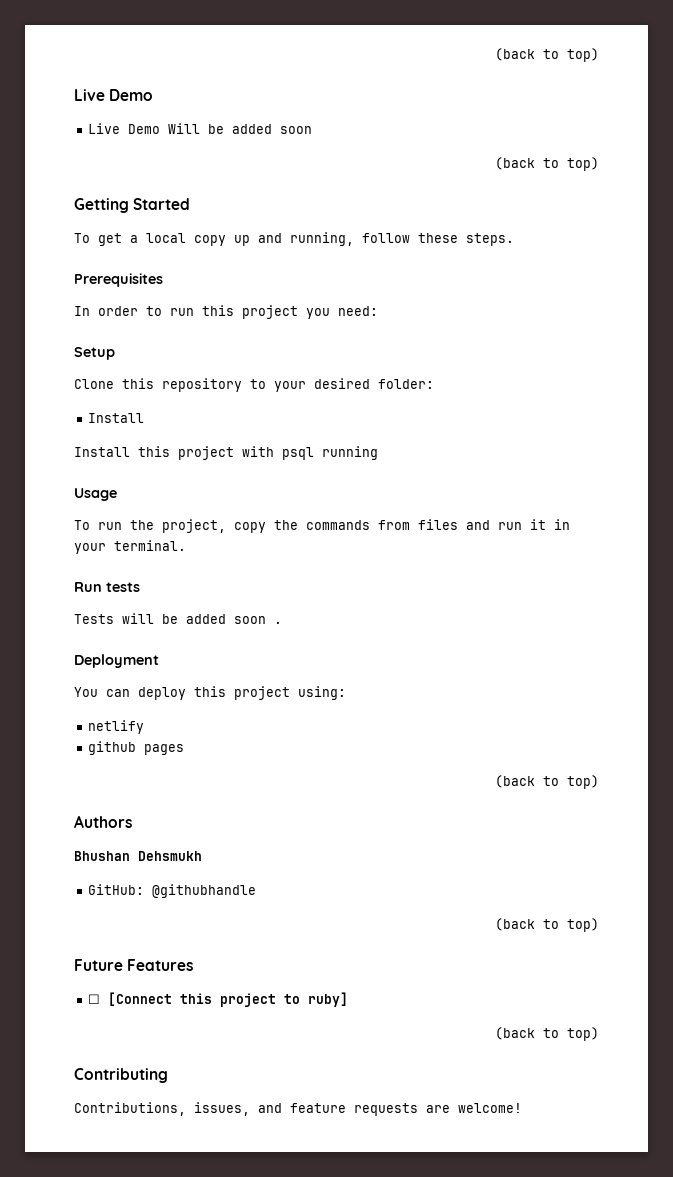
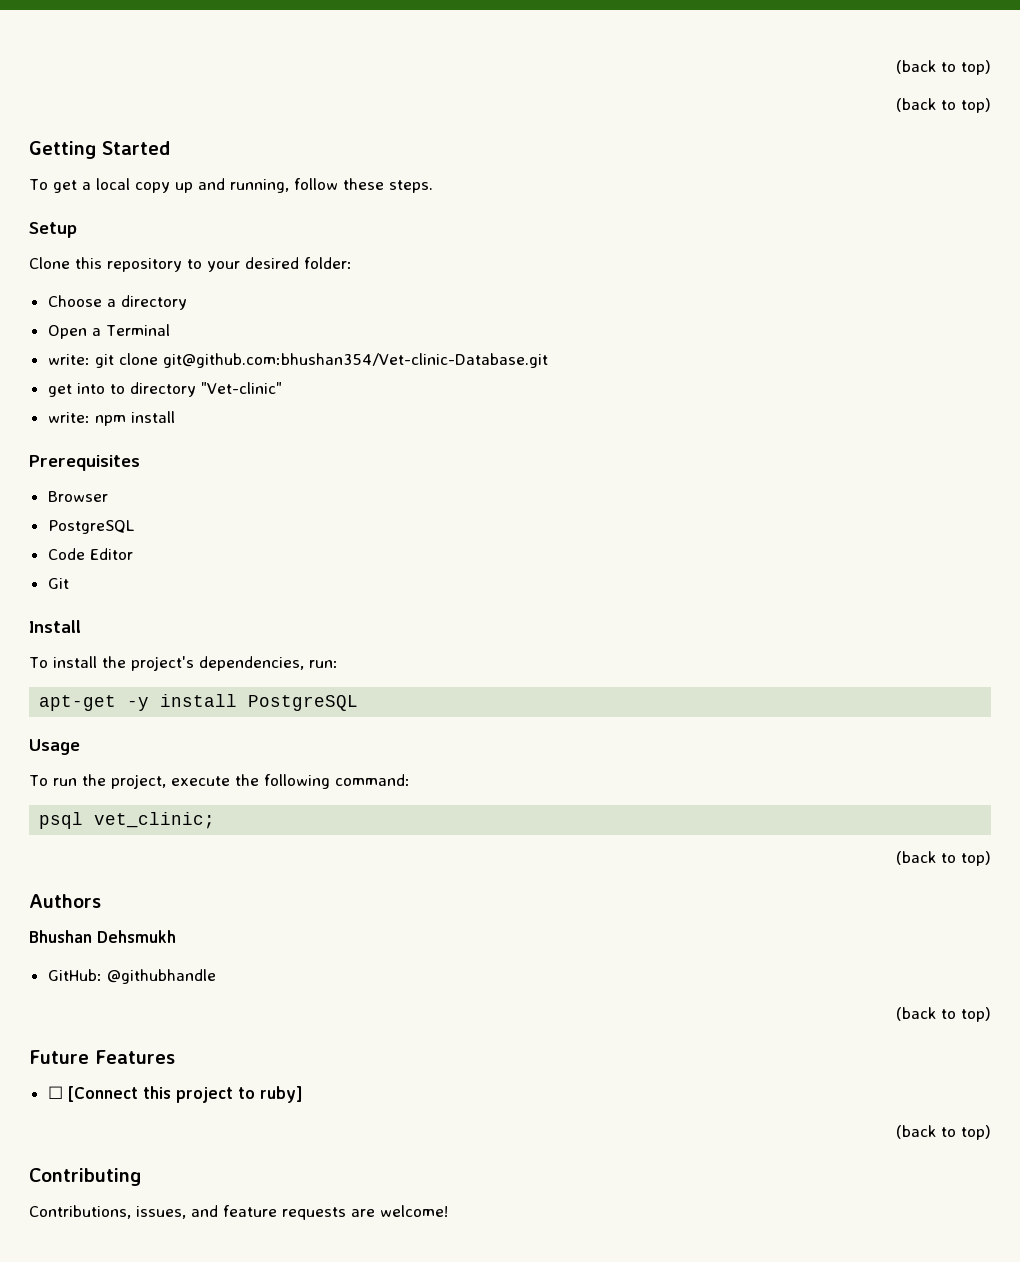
[495,48,599,62] [74,89,154,101] [88,123,313,134] (back to top) // Live Demo // Live Demo Will be added soon -> [896,60,991,75] (back to top)
[74,273,163,287] [74,305,378,319] // Prerequisites // In order to run this project you need: -> (433, 186) none
[88,413,145,423] [74,446,378,460] Install // Install this project with psql running -> [47,295,187,310] [47,324,170,339] [47,353,548,368] [47,382,282,397] [47,411,175,426] [29,455,140,471] [47,491,108,502] [47,520,134,534] [47,548,133,560] [47,578,69,589] [29,620,81,633] [29,656,338,671] [39,694,359,711] Choose a directory // Open a Terminal // write: git clone git@github.com:bhushan354/Vet-clinic-Database.git // get into to directory "Vet-clinic" // write: npm install // Prerequisites // Browser // PostgreSQL // Code Editor // Git // Install // To install the project's dependencies, run: // apt-get -y install PostgreSQL
[234,519,570,533] [74,540,186,554] [74,582,140,592] [74,613,282,624] [74,654,159,668] [74,686,346,700] [88,720,145,734] [88,741,185,755] copy the commands from files and run it in your terminal. // Run tests // Tests will be added soon . // Deployment // You can deploy this project using: // netlify // github pages -> [170,774,410,789] [39,812,216,829] execute the following command: // psql vet_clinic;

